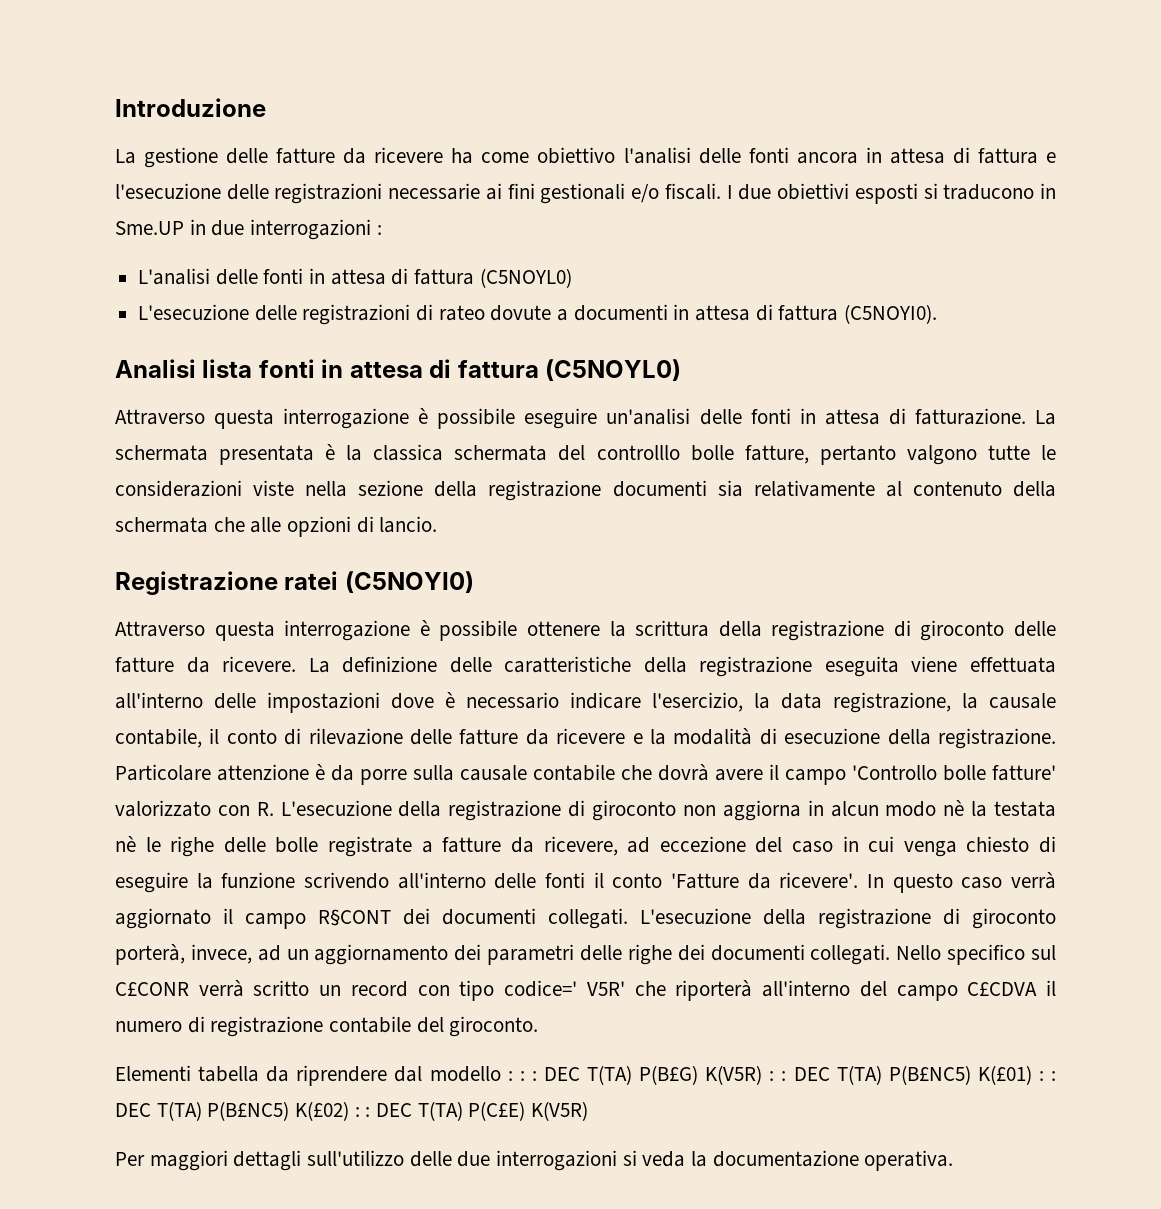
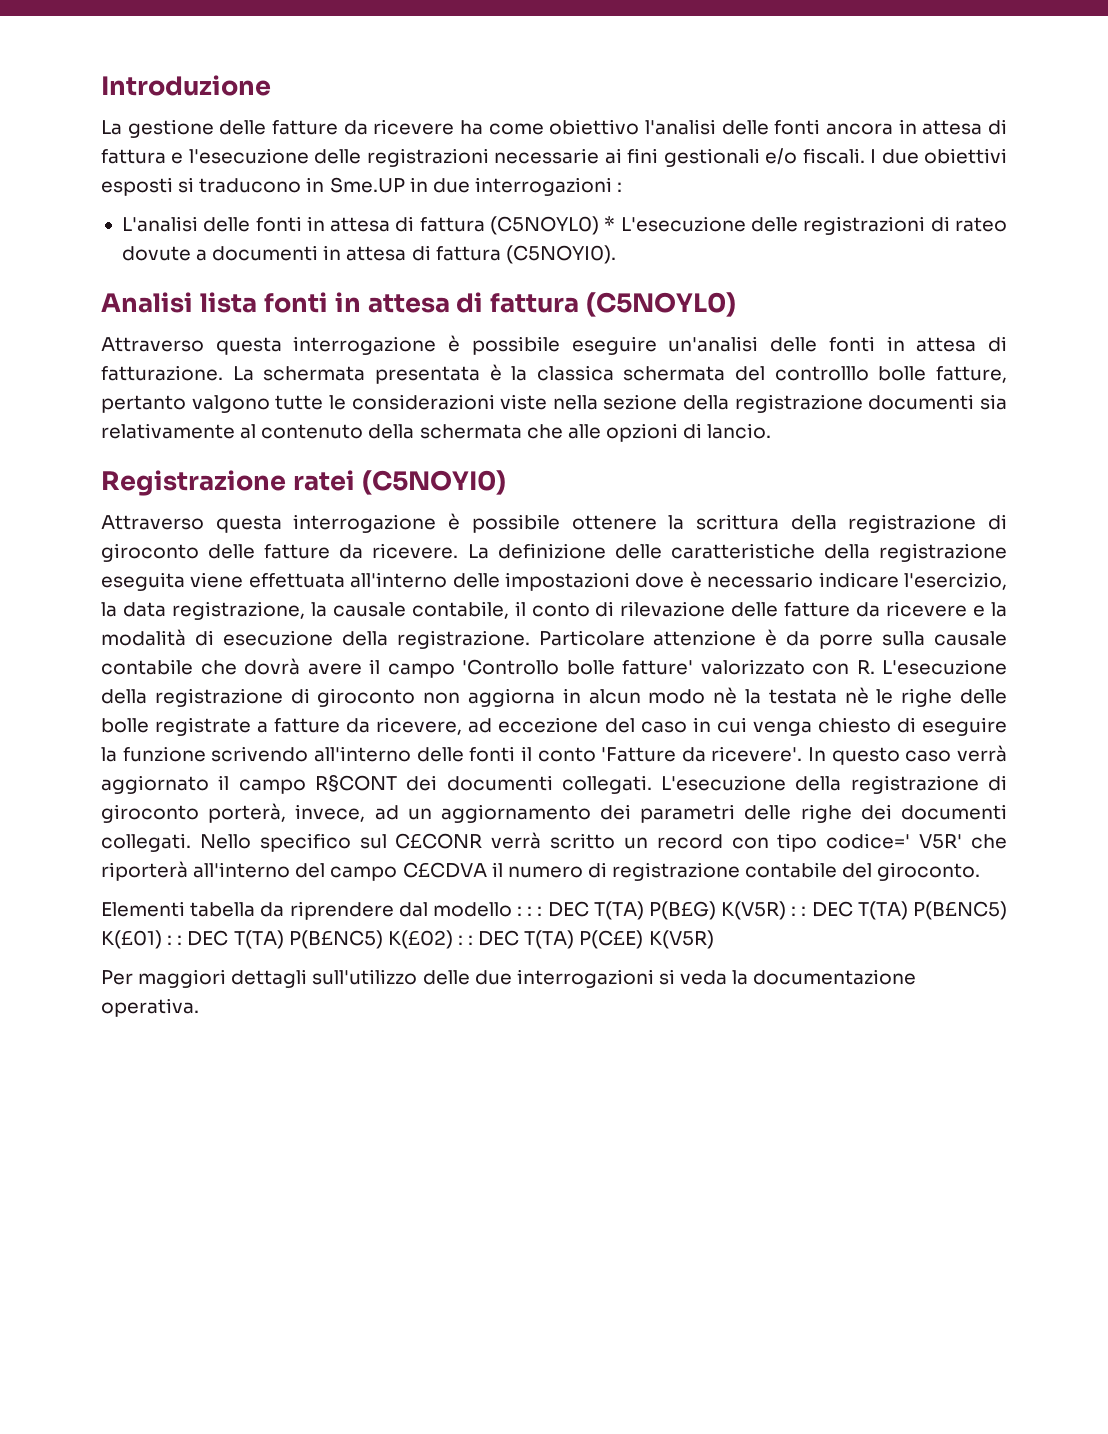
(572, 278) // -> [604,216,616,231] *

